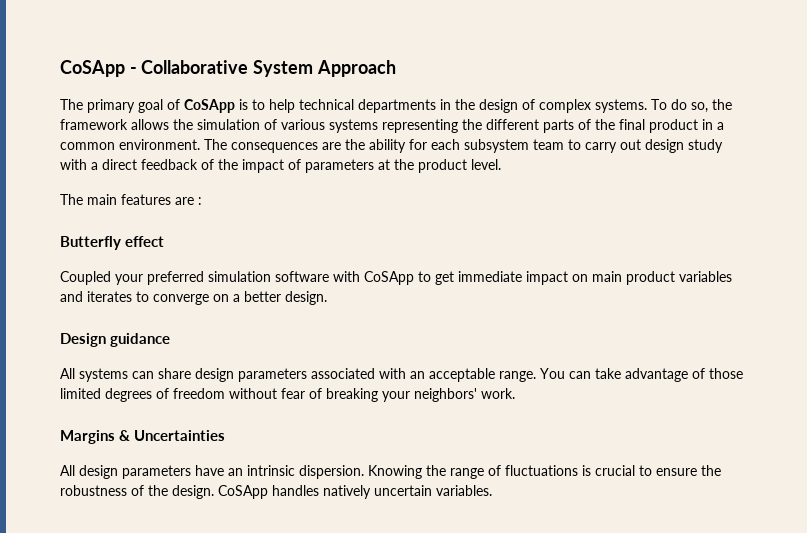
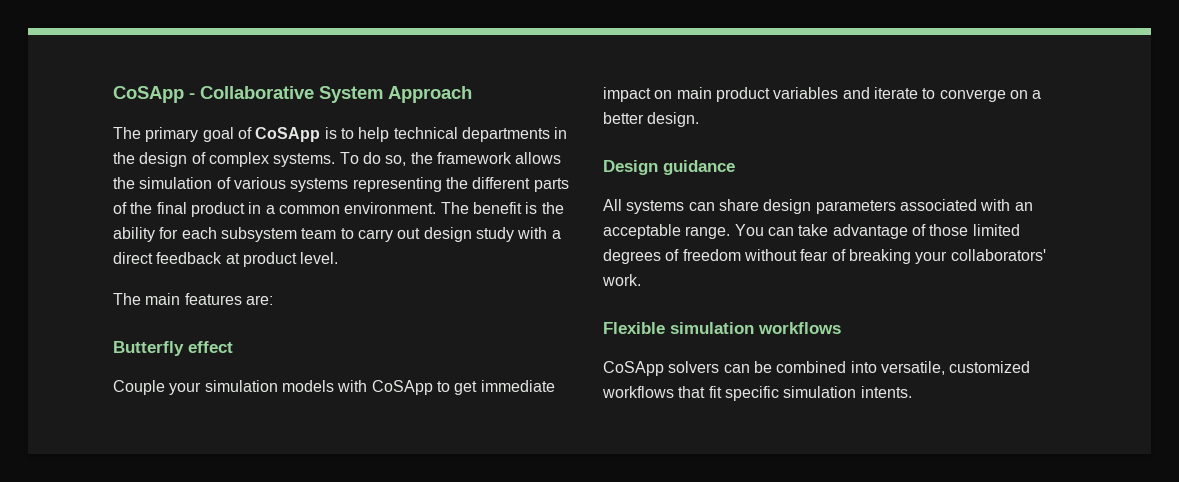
[231,142,341,153] consequences are -> [472,202,538,214] benefit is
[201,159,414,173] of the impact of parameters at the -> [225,253,240,264] at
[175,197,202,205] are : -> [245,295,273,305] are:
[60,271,329,285] Coupled your preferred simulation software -> [113,380,334,395] Couple your simulation models
[87,291,132,302] iterates -> [873,87,918,99] iterate
[414,388,477,402] neighbors' -> [950,249,1046,261] collaborators'
[60,430,226,444] [60,465,721,479] [60,485,492,499] Margins & Uncertainties // All design parameters have an intrinsic dispersion. Knowing the range of fluctuations is crucial to ensure the robustness of the design. CoSApp handles natively uncertain variables. -> [603,322,841,334] [603,361,1031,376] [602,386,912,401] Flexible simulation workflows // CoSApp solvers can be combined into versatile, customized workflows that fit specific simulation intents.

